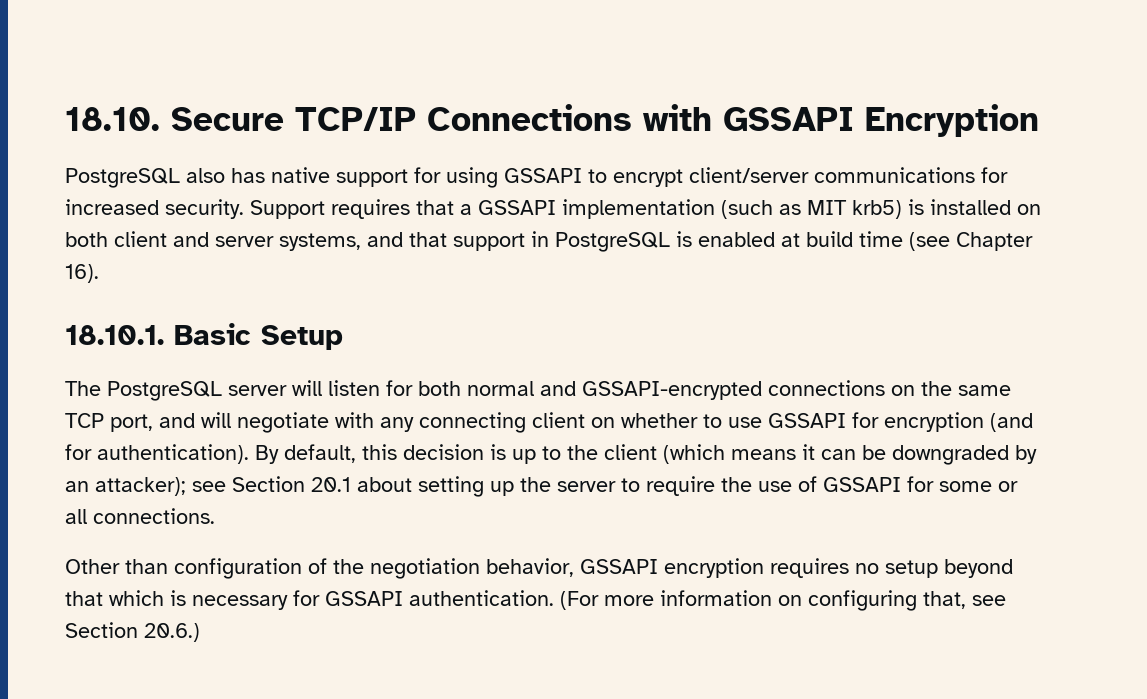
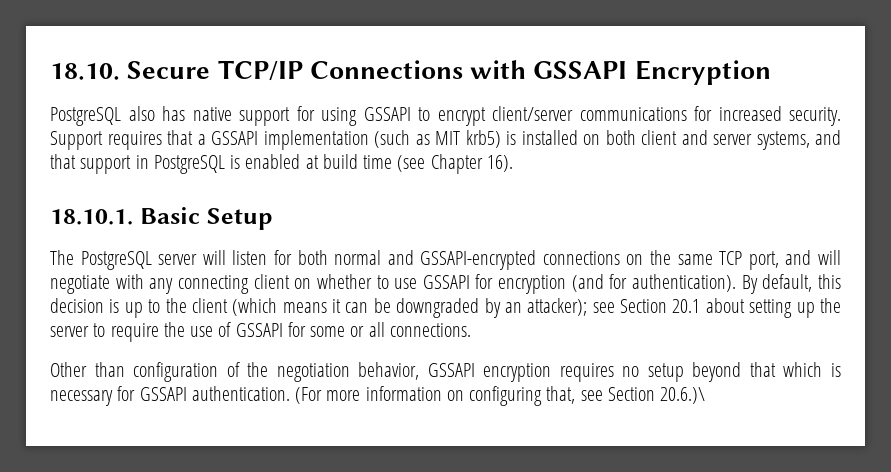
[144,623,200,642] 20.6.) -> [660,387,706,404] 20.6.)\

